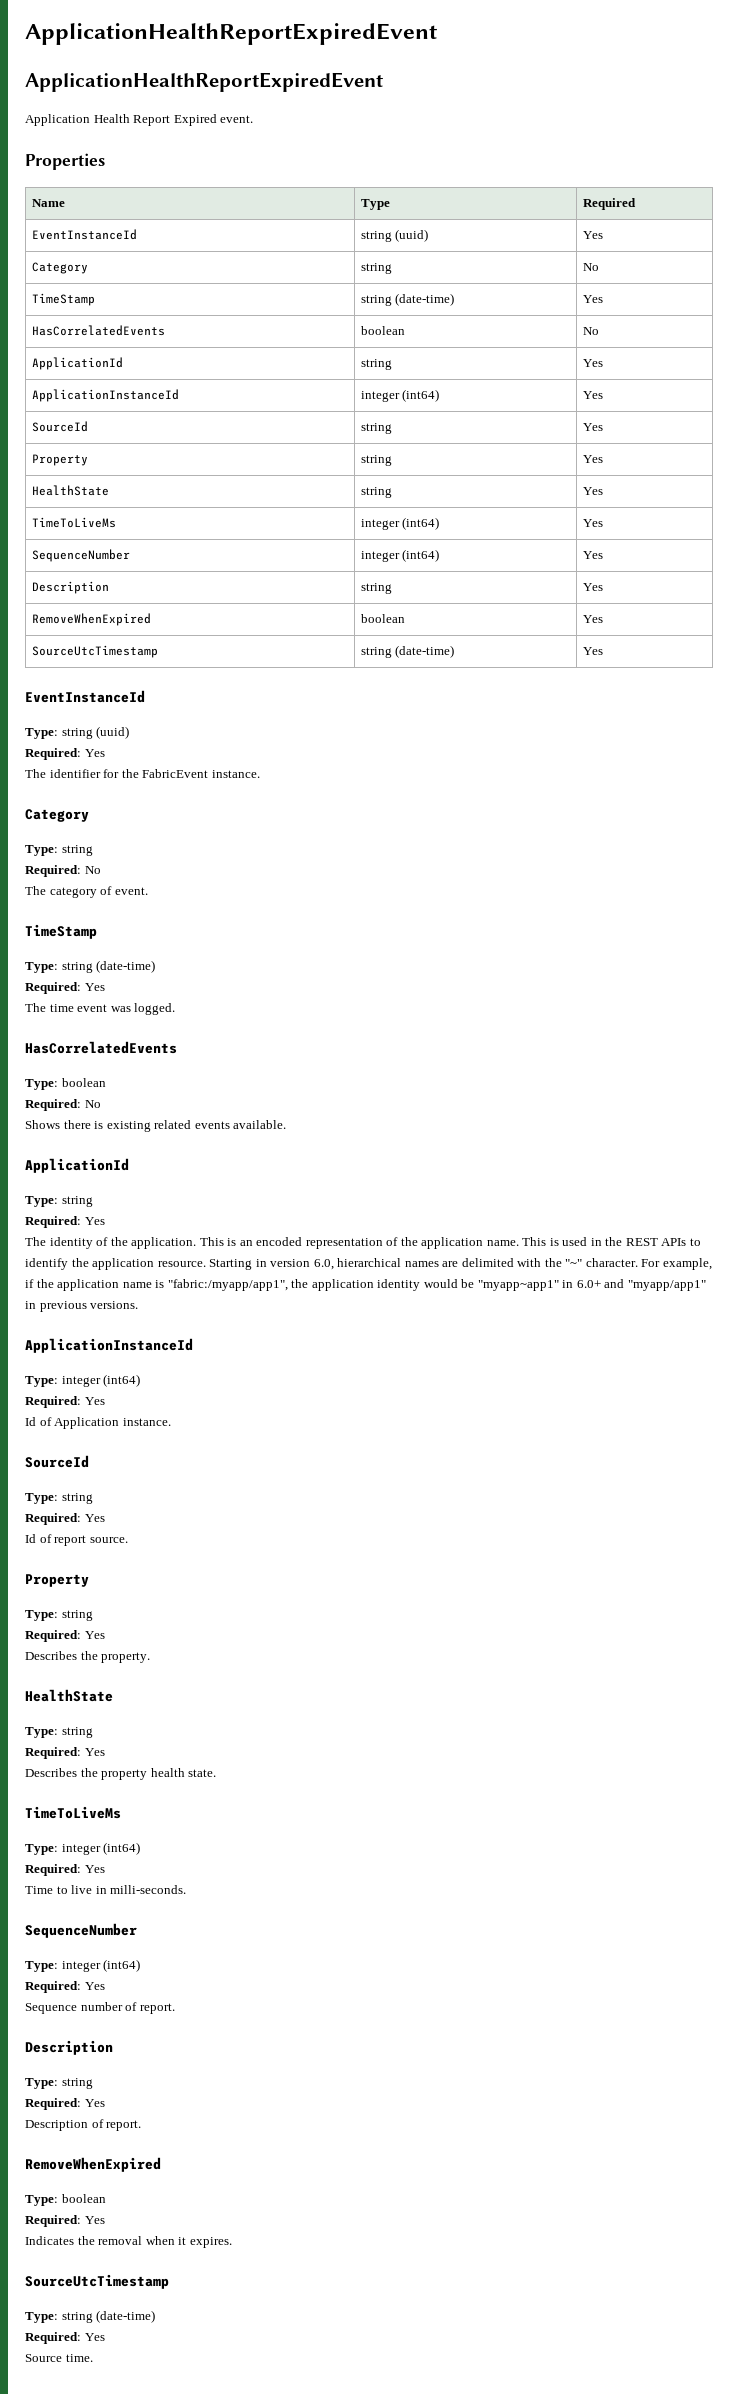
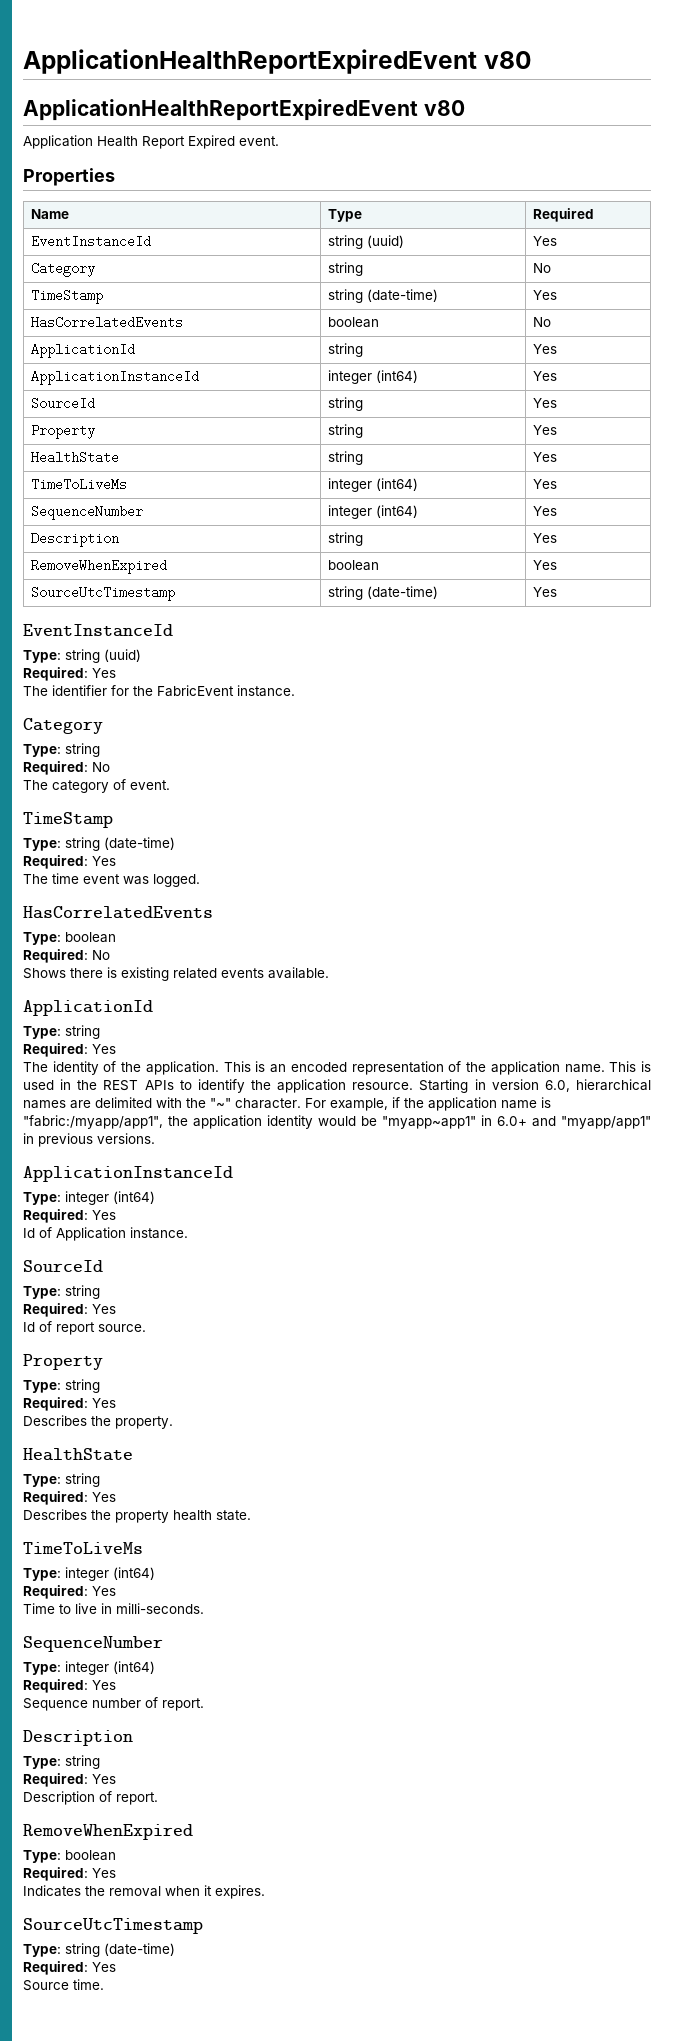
[25,23,437,45] [25,72,383,92] ApplicationHealthReportExpiredEvent // ApplicationHealthReportExpiredEvent -> [23,49,532,74] [23,99,465,121] ApplicationHealthReportExpiredEvent v80 // ApplicationHealthReportExpiredEvent v80

